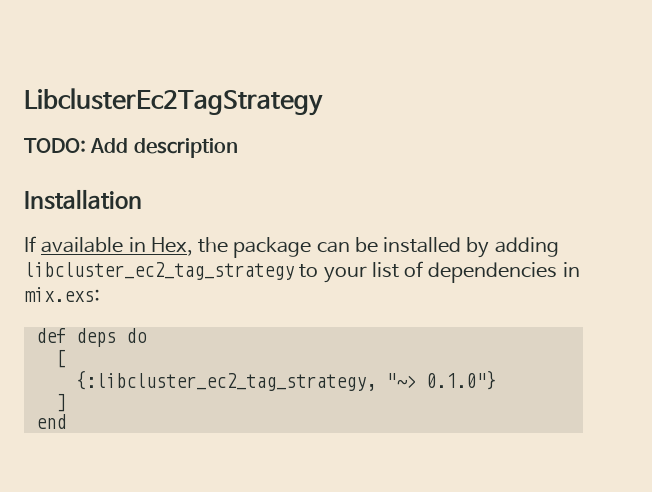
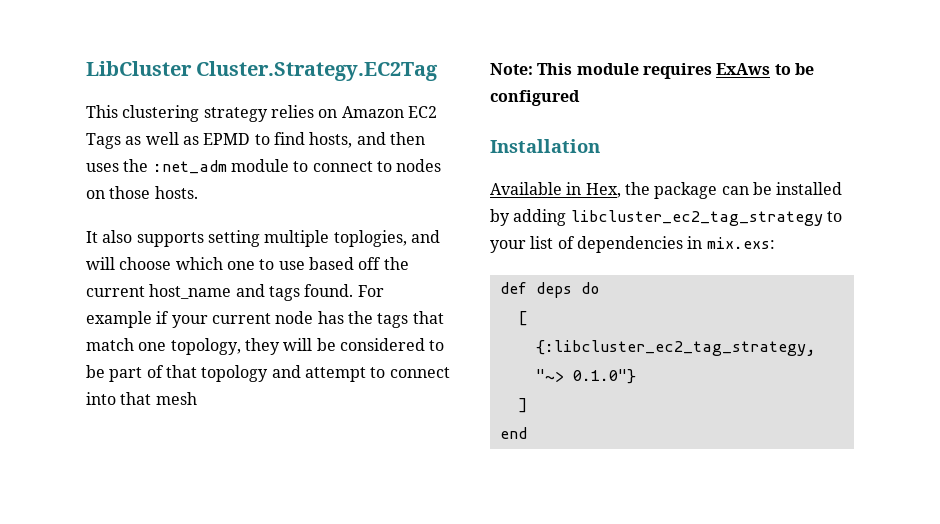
[24,88,323,116] [24,138,238,158] LibclusterEc2TagStrategy // TODO: Add description -> [86,61,439,81] [86,105,437,122] [86,132,425,149] [86,159,442,174] [86,186,198,199] [86,230,440,247] [86,257,409,270] [86,284,384,301] [86,311,444,328] [86,338,445,355] [86,365,450,382] [86,392,197,405] [490,63,814,79] [490,90,580,106] LibCluster Cluster.Strategy.EC2Tag // This clustering strategy relies on Amazon EC2 Tags as well as EPMD to find hosts, and then uses the :net_adm module to connect to nodes on those hosts. // It also supports setting multiple toplogies, and will choose which one to use based off the current host_name and tags found. For example if your current node has the tags that match one topology, they will be considered to be part of that topology and attempt to connect into that mesh // Note: This module requires ExAws to be configured
[24,236,124,253] If available -> [490,182,562,195] Available

